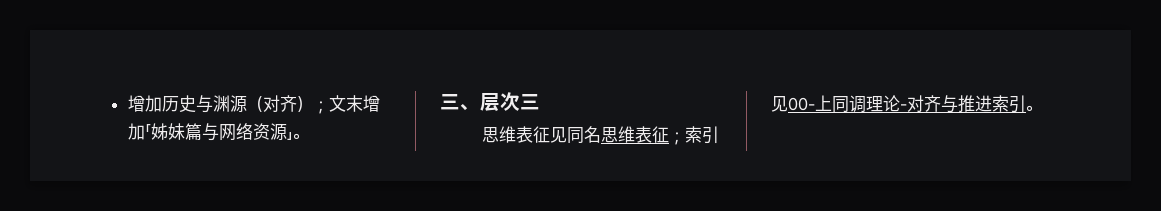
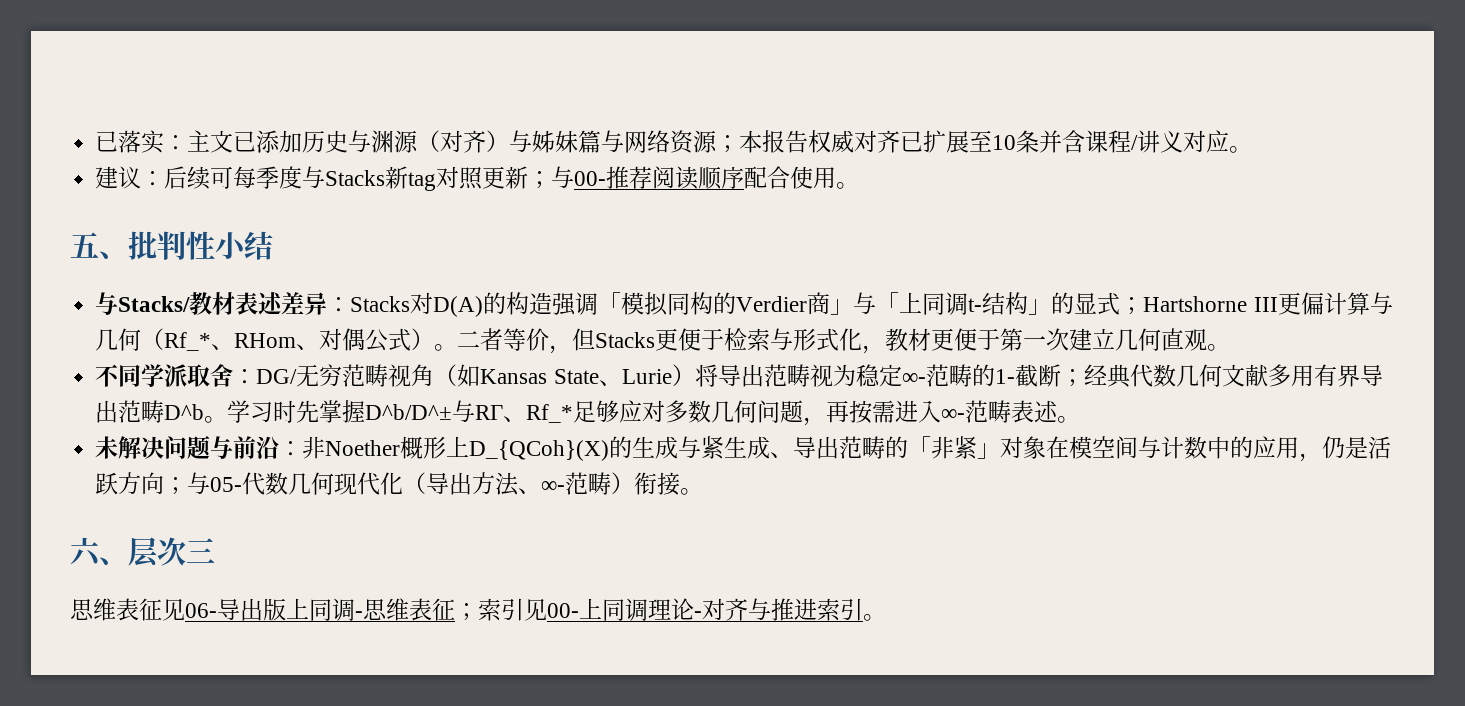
[127,95,145,112] 增 -> [95,130,281,154] 已落实：主文已添
[312,95,380,114] [127,123,151,140] ；文末增加「 -> [509,130,533,152] 与
[286,132,309,140] [440,94,460,110] 」。 // 三 -> [716,130,1253,153] [95,166,860,191] [70,231,273,260] [95,292,1393,317] [95,328,1231,354] [95,364,1383,388] [95,400,1081,426] [95,435,1392,462] [95,472,704,496] [70,537,102,567] ；本报告权威对齐已扩展至10条并含课程/讲义对应。 // 建议：后续可每季度与Stacks新tag对照更新；与00-推荐阅读顺序配合使用。 // 五、批判性小结 // 与Stacks/教材表述差异：Stacks对D(A)的构造强调「模拟同构的Verdier商」与「上同调t-结构」的显式；Hartshorne III更偏计算与几何（Rf_*、RHom、对偶公式）。二者等价，但Stacks更便于检索与形式化，教材更便于第一次建立几何直观。 // 不同学派取舍：DG/无穷范畴视角（如Kansas State、Lurie）将导出范畴视为稳定∞-范畴的1-截断；经典代数几何文献多用有界导出范畴D^b。学习时先掌握D^b/D^±与RΓ、Rf_*足够应对多数几何问题，再按需进入∞-范畴表述。 // 未解决问题与前沿：非Noether概形上D_{QCoh}(X)的生成与紧生成、导出范畴的「非紧」对象在模空间与计数中的应用，仍是活跃方向；与05-代数几何现代化（导出方法、∞-范畴）衔接。 // 六
[566,126,601,144] 同名 -> [185,598,363,621] 06-导出版上同调-

